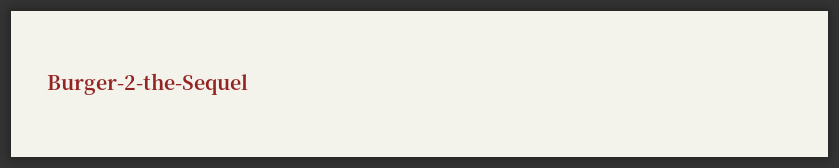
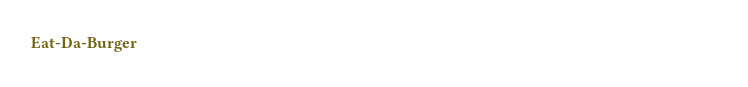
[47,73,248,95] Burger-2-the-Sequel -> [31,36,137,52] Eat-Da-Burger

